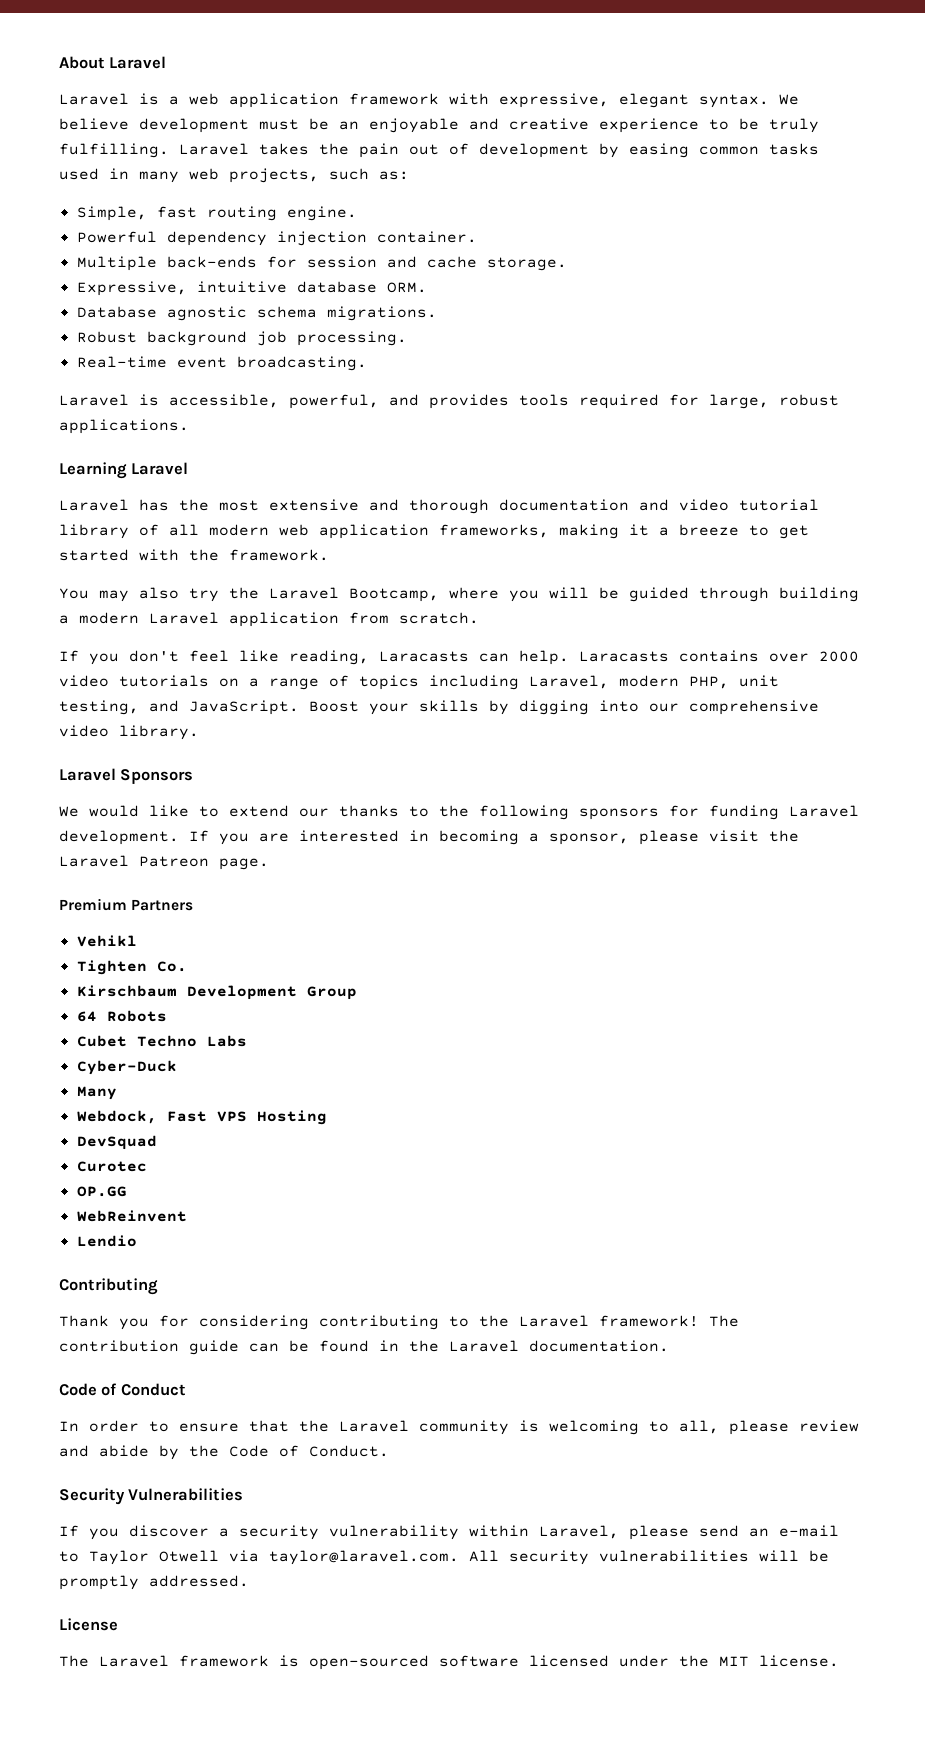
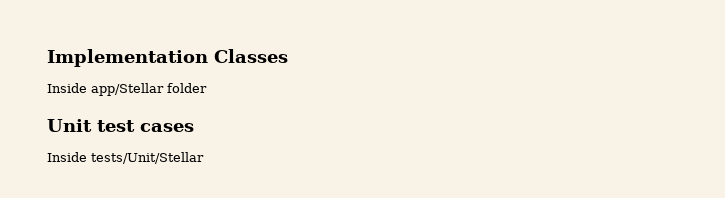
[59,56,167,69] [59,93,799,108] [59,118,819,133] [59,143,819,158] [59,168,409,183] [76,206,357,221] [76,231,477,246] [76,256,567,271] [76,281,427,296] [76,306,437,321] [76,331,407,346] [76,356,367,371] [59,394,839,409] [59,419,189,434] [59,462,189,479] [59,499,819,514] [59,524,809,539] [59,549,329,561] [59,587,859,602] [59,612,479,627] [59,650,859,665] [59,675,779,690] [59,700,819,715] [59,725,199,740] [59,768,194,784] [59,805,859,820] [59,830,799,845] [59,855,269,870] [59,898,194,911] [76,935,137,947] [76,960,187,975] [76,985,357,1000] [76,1010,167,1022] [76,1035,247,1047] [76,1060,177,1075] [76,1086,117,1100] [76,1110,327,1125] [76,1135,157,1150] [76,1161,147,1172] [76,1186,127,1197] [76,1210,187,1222] [76,1235,137,1247] [59,1278,158,1295] [59,1315,739,1330] [59,1340,669,1355] [59,1383,186,1396] [59,1420,859,1435] [59,1445,389,1460] [59,1488,244,1505] [59,1525,839,1540] [59,1550,829,1565] [59,1575,249,1590] [59,1618,118,1631] [59,1655,839,1670] About Laravel // Laravel is a web application framework with expressive, elegant syntax. We believe development must be an enjoyable and creative experience to be truly fulfilling. Laravel takes the pain out of development by easing common tasks used in many web projects, such as: // Simple, fast routing engine. // Powerful dependency injection container. // Multiple back-ends for session and cache storage. // Expressive, intuitive database ORM. // Database agnostic schema migrations. // Robust background job processing. // Real-time event broadcasting. // Laravel is accessible, powerful, and provides tools required for large, robust applications. // Learning Laravel // Laravel has the most extensive and thorough documentation and video tutorial library of all modern web application frameworks, making it a breeze to get started with the framework. // You may also try the Laravel Bootcamp, where you will be guided through building a modern Laravel application from scratch. // If you don't feel like reading, Laracasts can help. Laracasts contains over 2000 video tutorials on a range of topics including Laravel, modern PHP, unit testing, and JavaScript. Boost your skills by digging into our comprehensive video library. // Laravel Sponsors // We would like to extend our thanks to the following sponsors for funding Laravel development. If you are interested in becoming a sponsor, please visit the Laravel Patreon page. // Premium Partners // Vehikl // Tighten Co. // Kirschbaum Development Group // 64 Robots // Cubet Techno Labs // Cyber-Duck // Many // Webdock, Fast VPS Hosting // DevSquad // Curotec // OP.GG // WebReinvent // Lendio // Contributing // Thank you for considering contributing to the Laravel framework! The contribution guide can be found in the Laravel documentation. // Code of Conduct // In order to ensure that the Laravel community is welcoming to all, please review and abide by the Code of Conduct. // Security Vulnerabilities // If you discover a security vulnerability within Laravel, please send an e-mail to Taylor Otwell via taylor@laravel.com. All security vulnerabilities will be promptly addressed. // License // The Laravel framework is open-sourced software licensed under the MIT license. -> [47,49,288,67] [47,83,207,96] [47,119,194,132] [47,152,204,164] Implementation Classes // Inside app/Stellar folder // Unit test cases // Inside tests/Unit/Stellar

